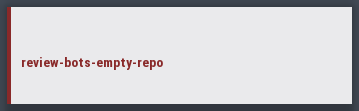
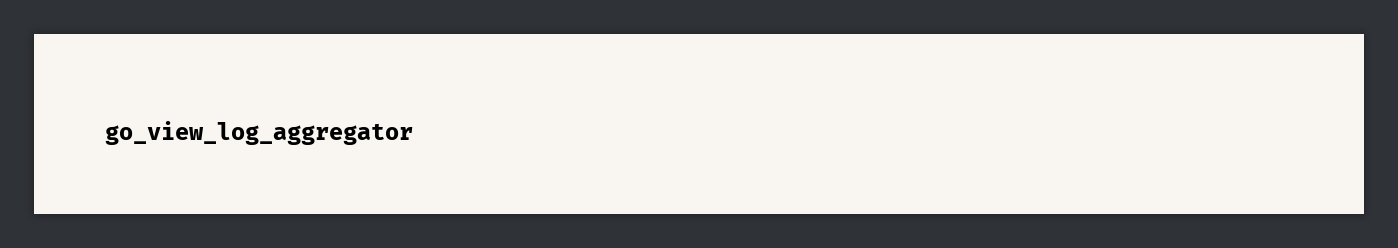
[21,57,163,70] review-bots-empty-repo -> [105,121,413,145] go_view_log_aggregator

